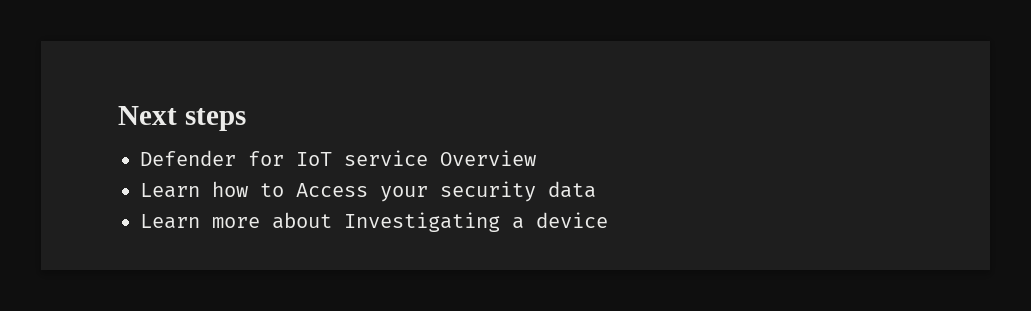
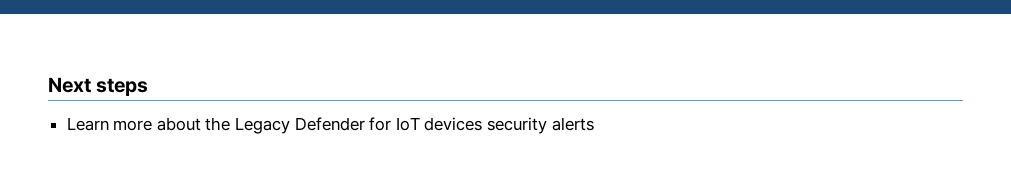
[140,150,536,166] [140,181,596,202] [140,212,608,232] Defender for IoT service Overview // Learn how to Access your security data // Learn more about Investigating a device -> [66,117,594,134] Learn more about the Legacy Defender for IoT devices security alerts

